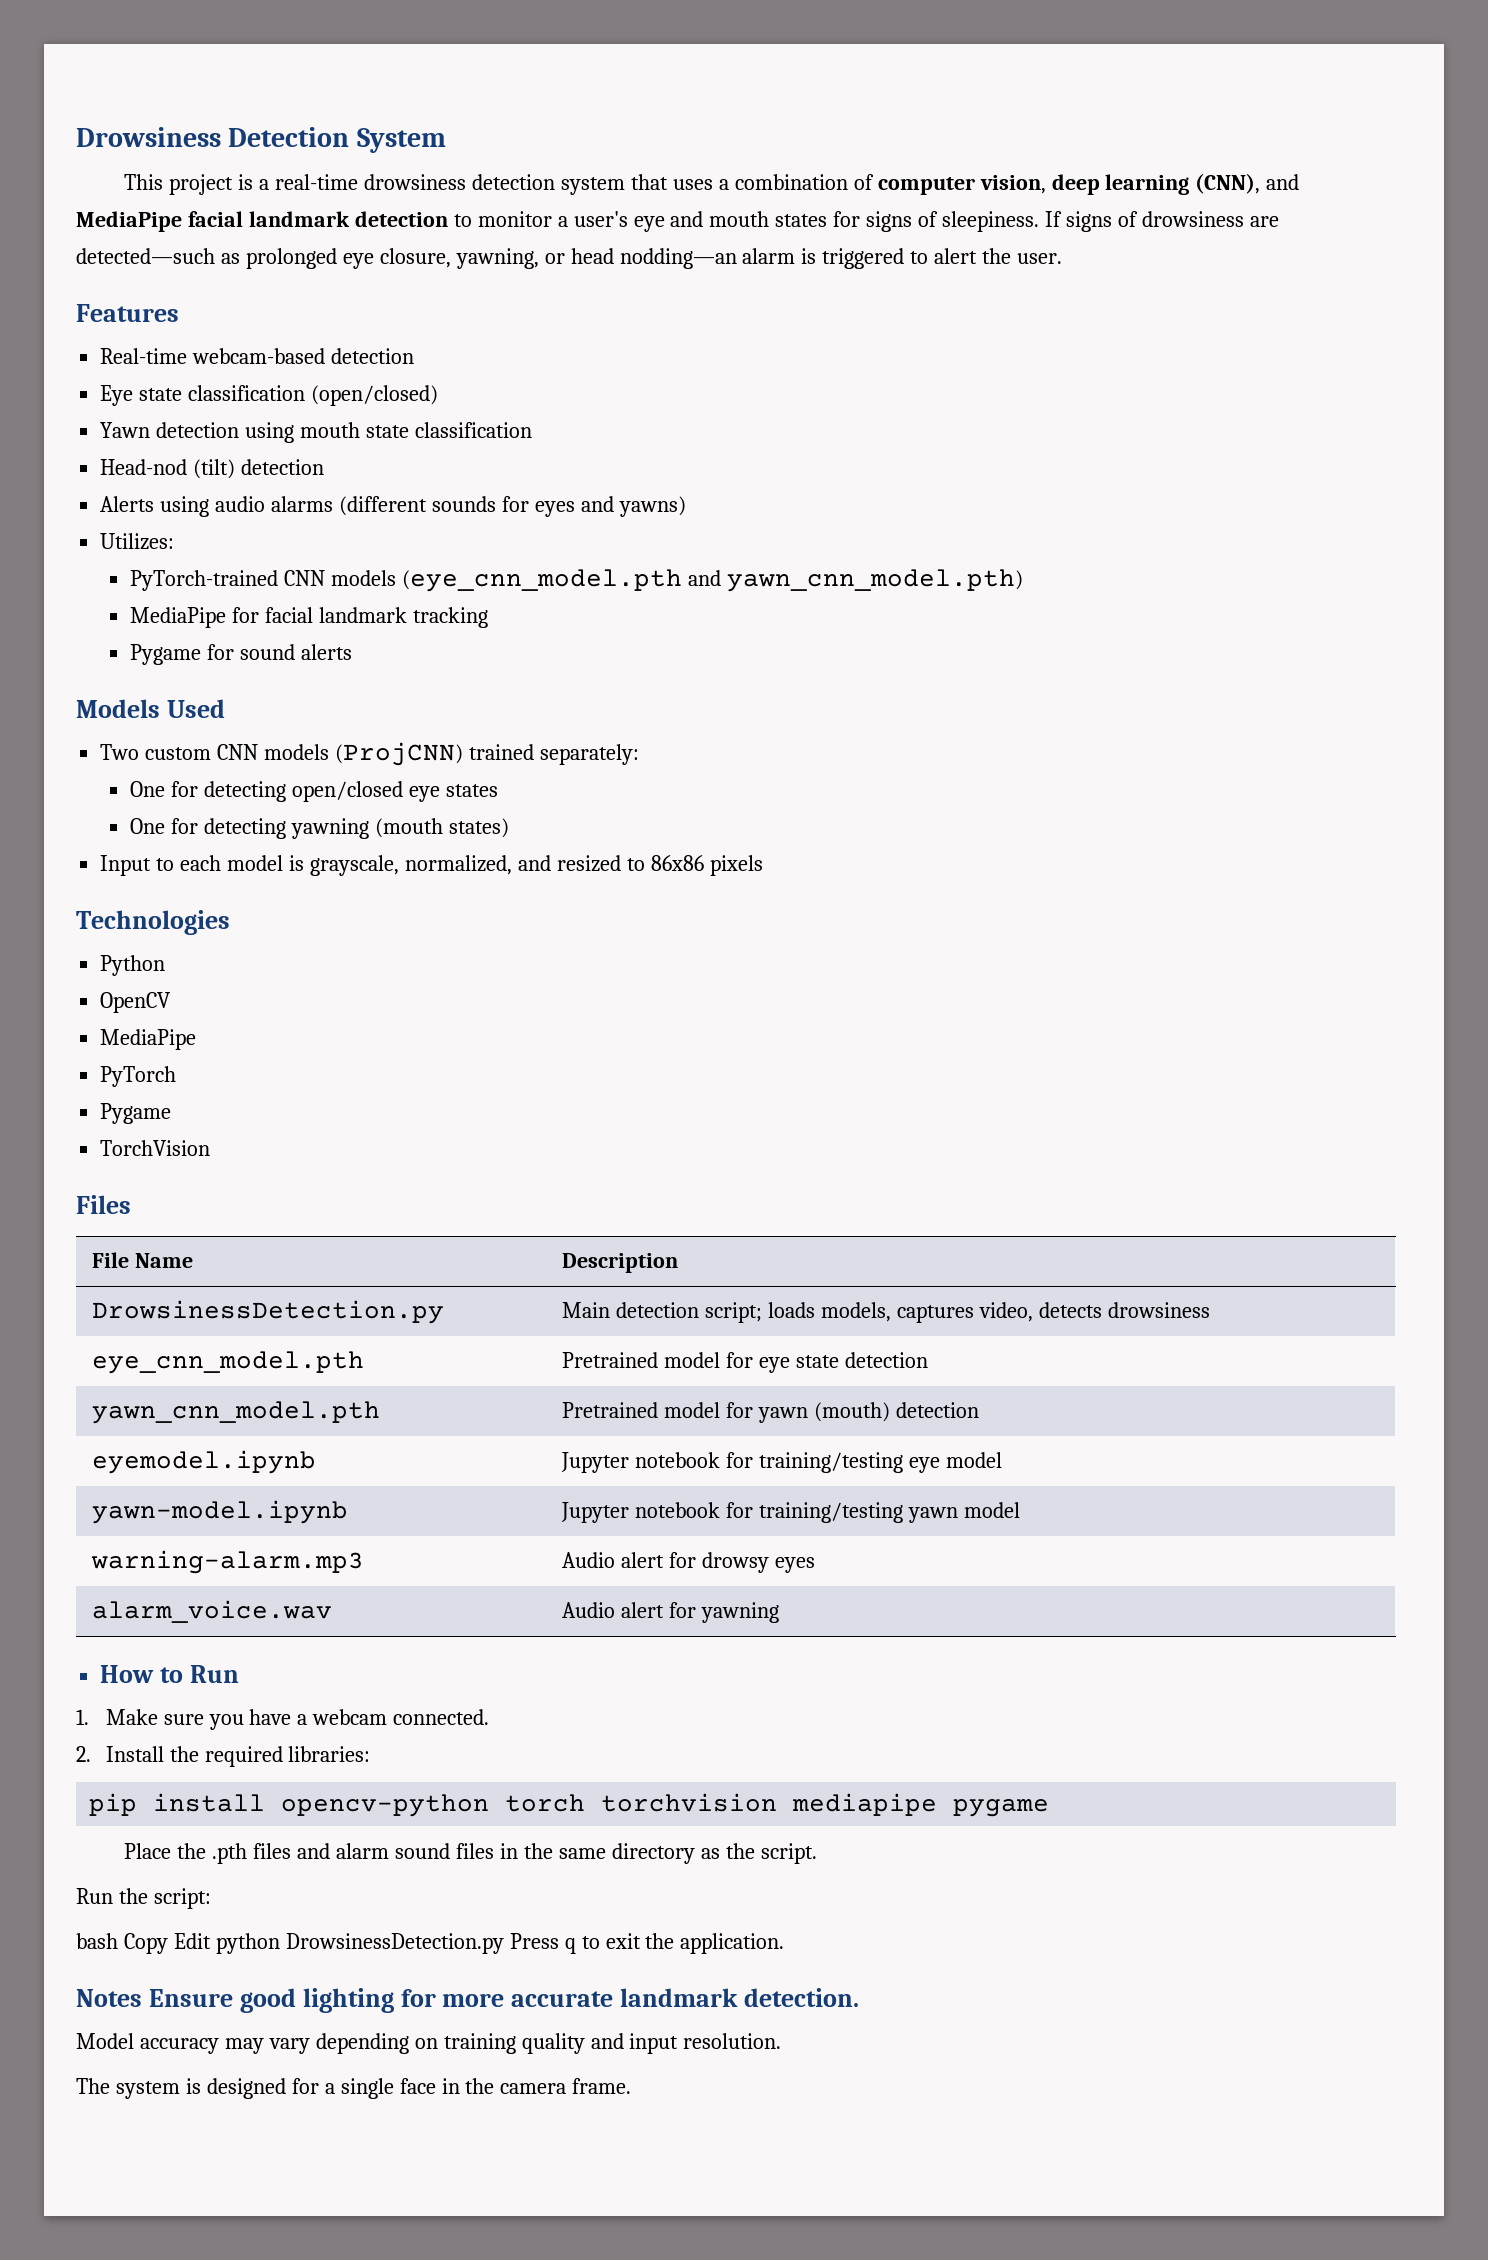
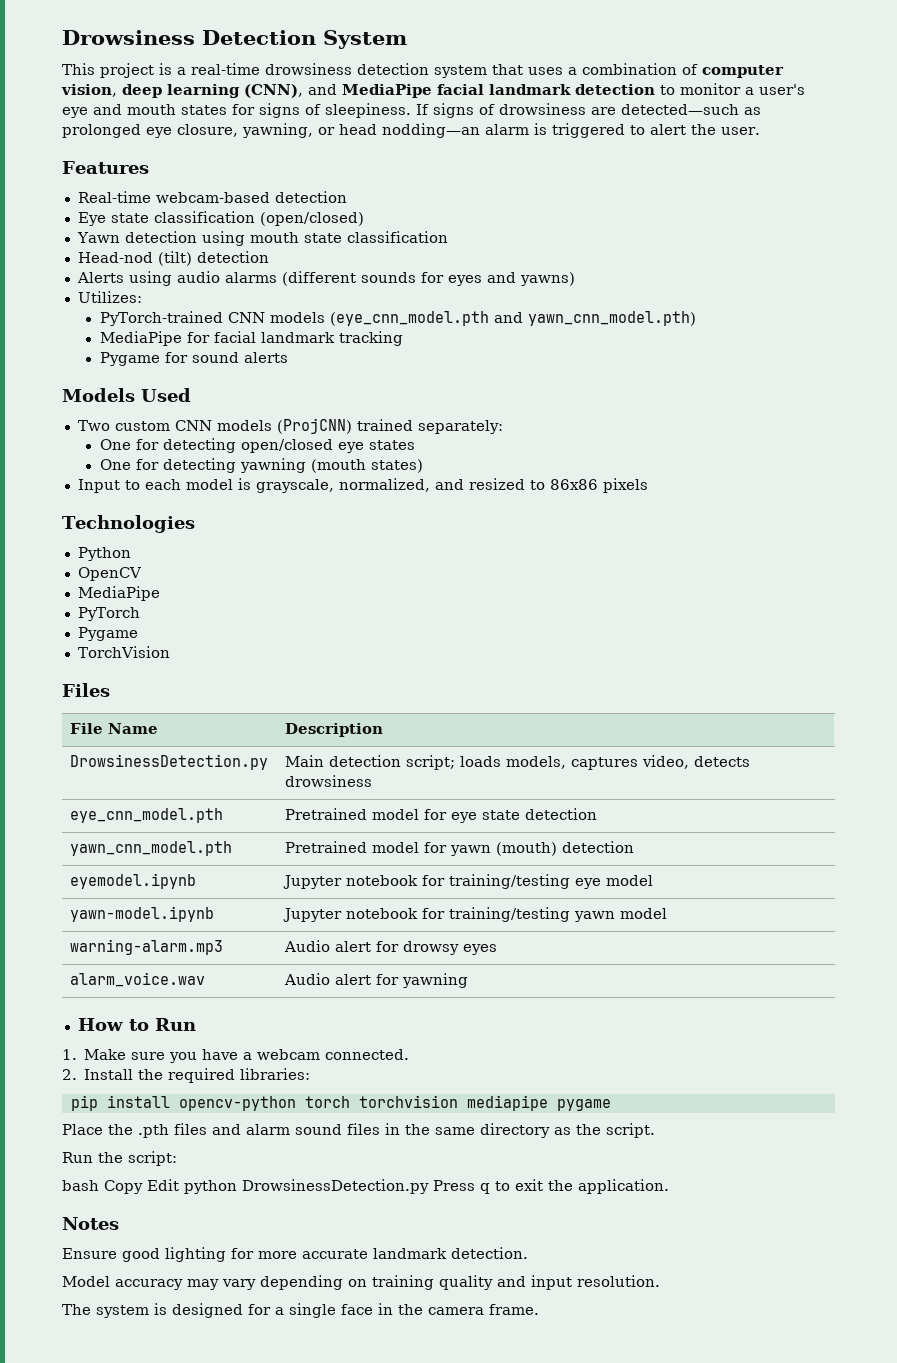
(142, 1998) none -> (119, 1223) //

